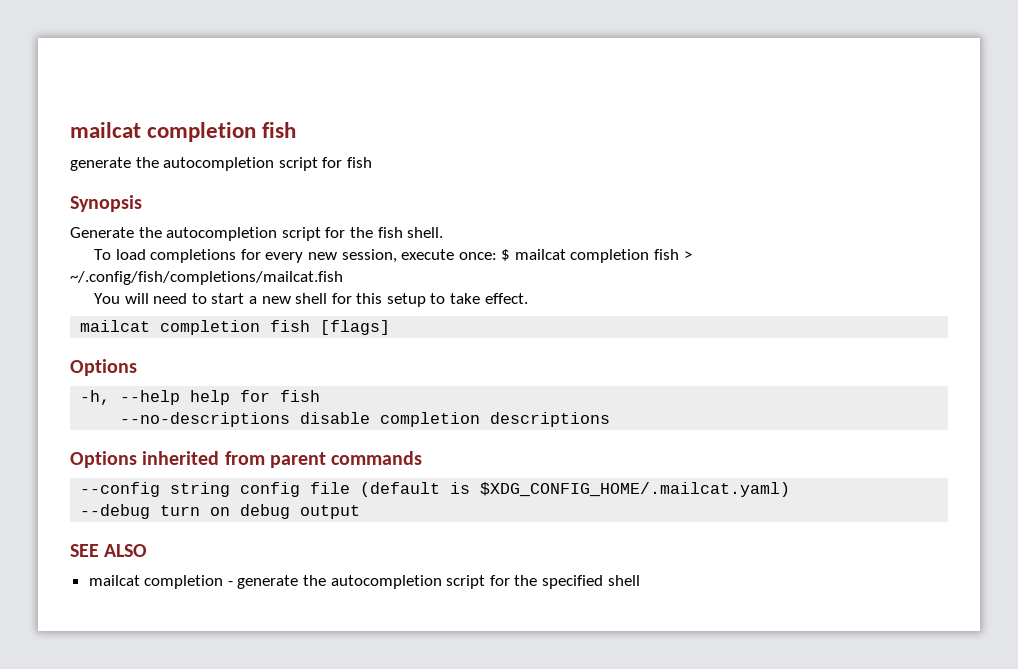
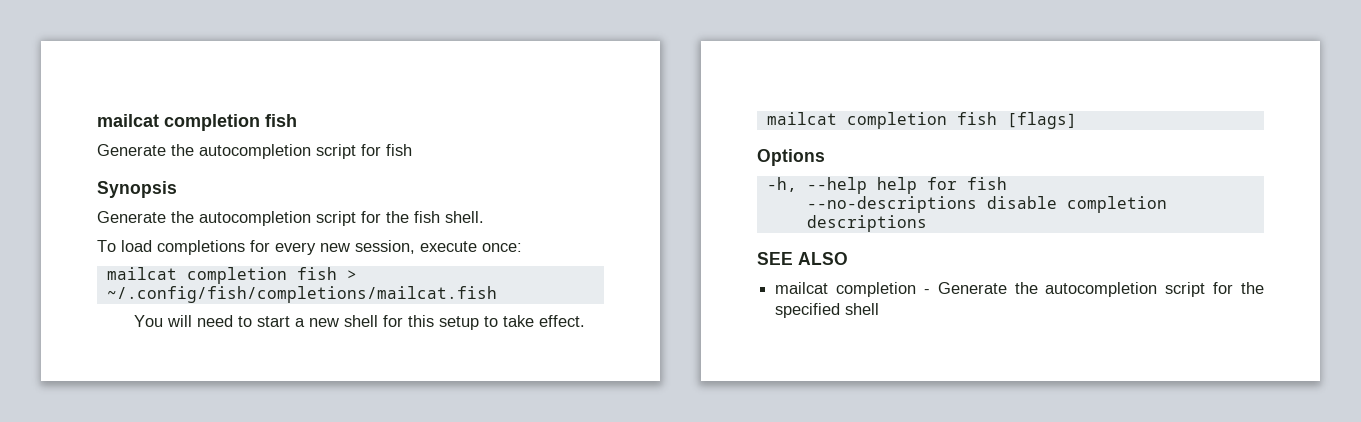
[70,157,131,171] generate -> [97,144,166,156] Generate
[501,249,511,261] $ -> (522, 247) //
[70,451,423,468] [80,482,791,497] [80,504,361,519] // Options inherited from parent commands // --config string config file (default is $XDG_CONFIG_HOME/.mailcat.yaml) // --debug turn on debug output -> (927, 223) none
[237,575,299,589] generate -> [937,282,1007,294] Generate

